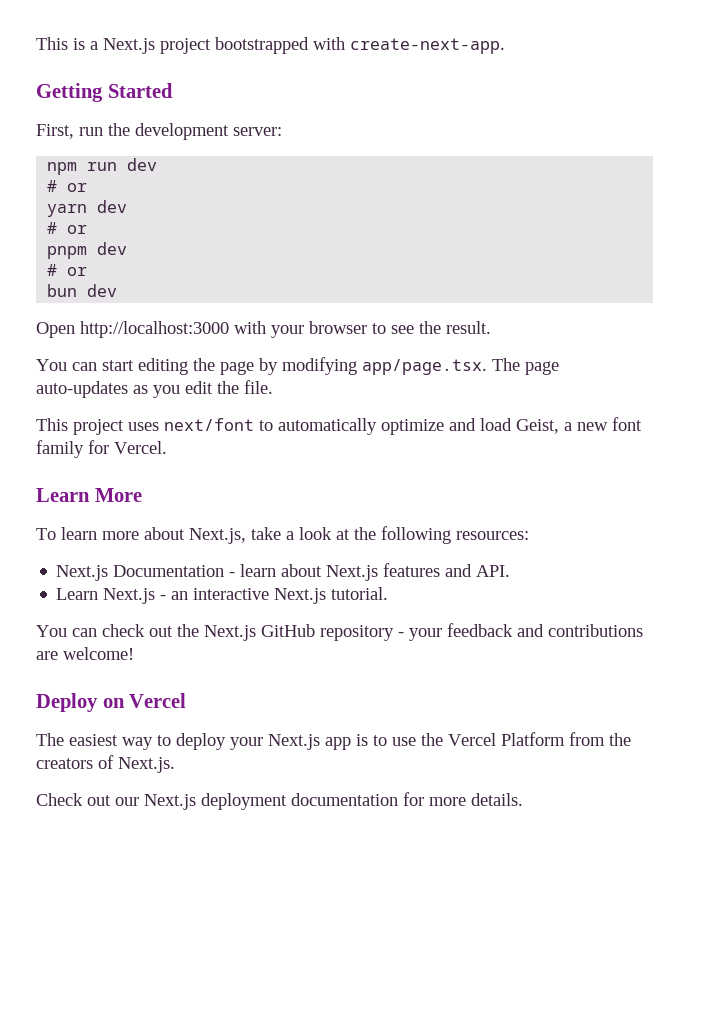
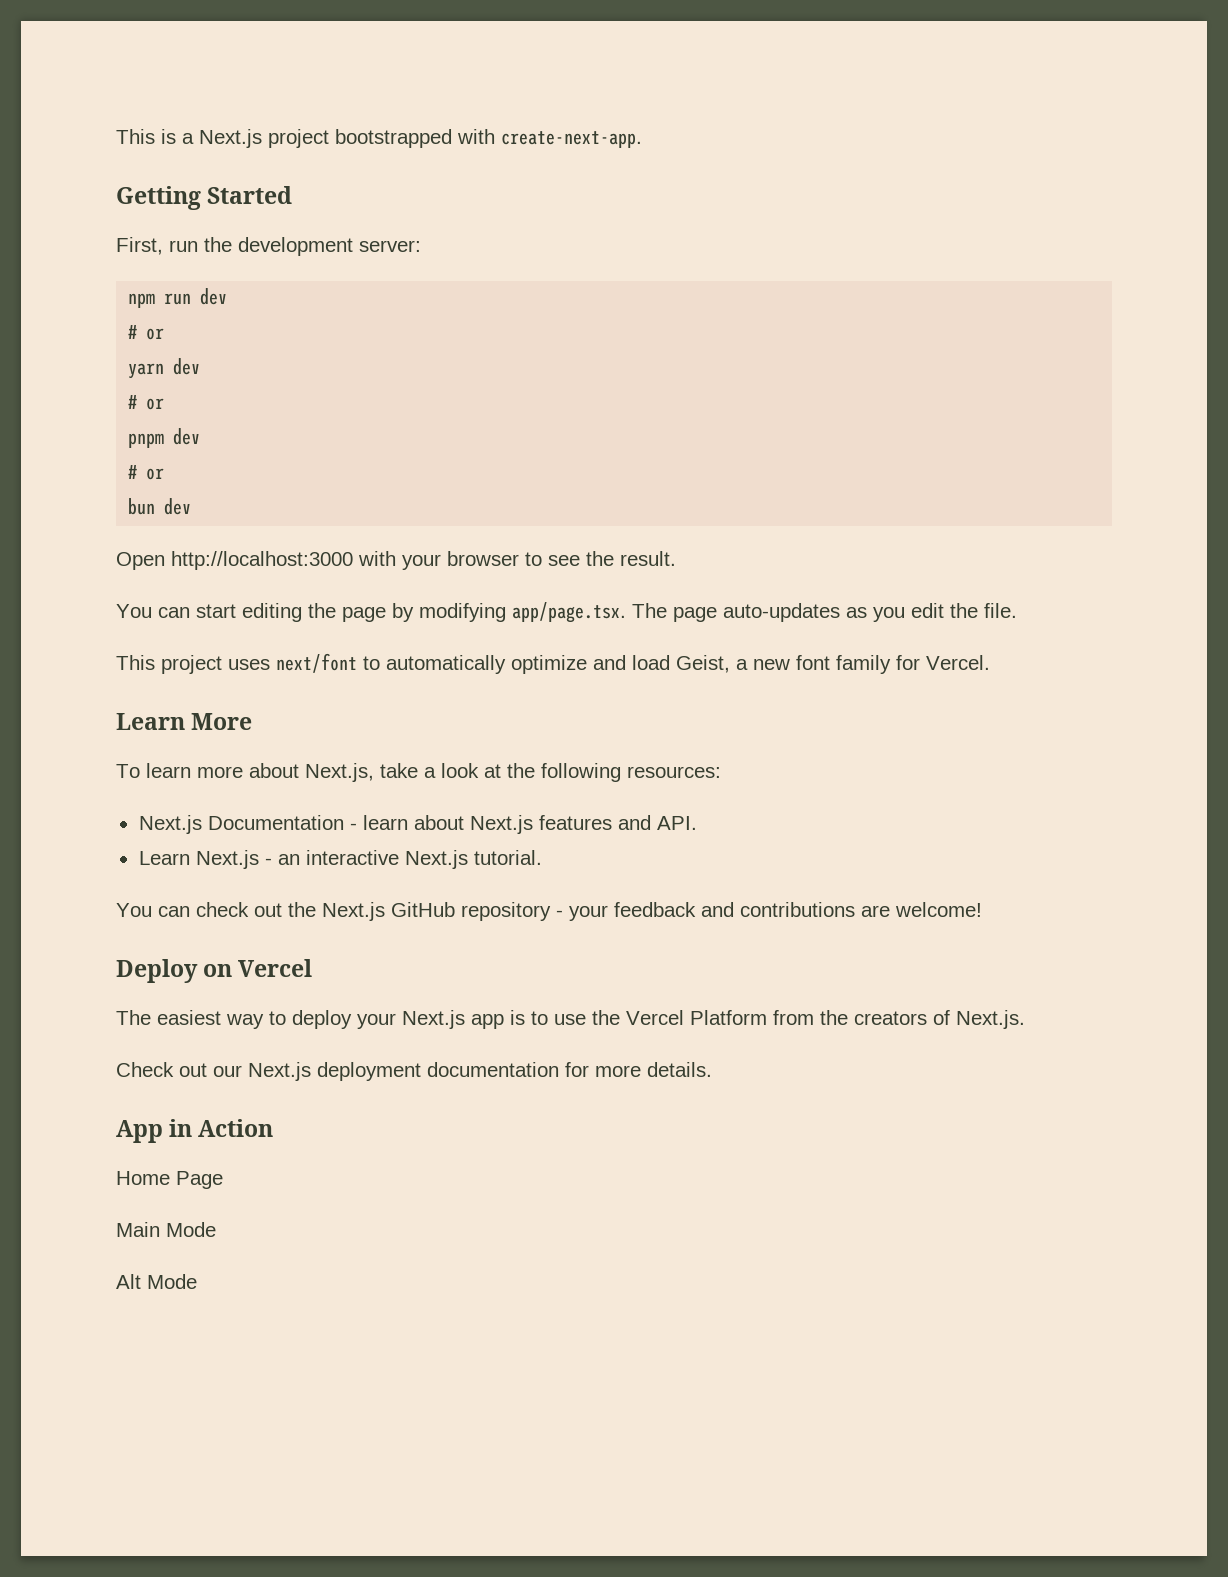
(523, 799) none -> [116,1119,274,1143] [116,1171,223,1189] [116,1222,216,1237] [116,1274,197,1289] // App in Action // Home Page // Main Mode // Alt Mode

